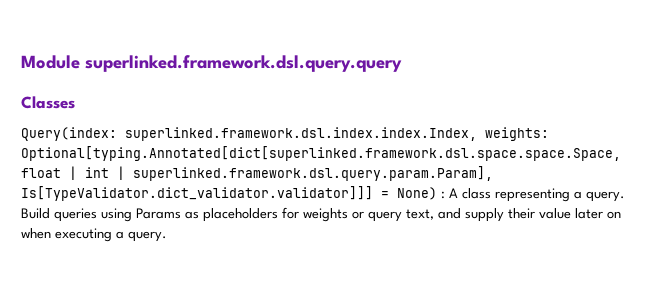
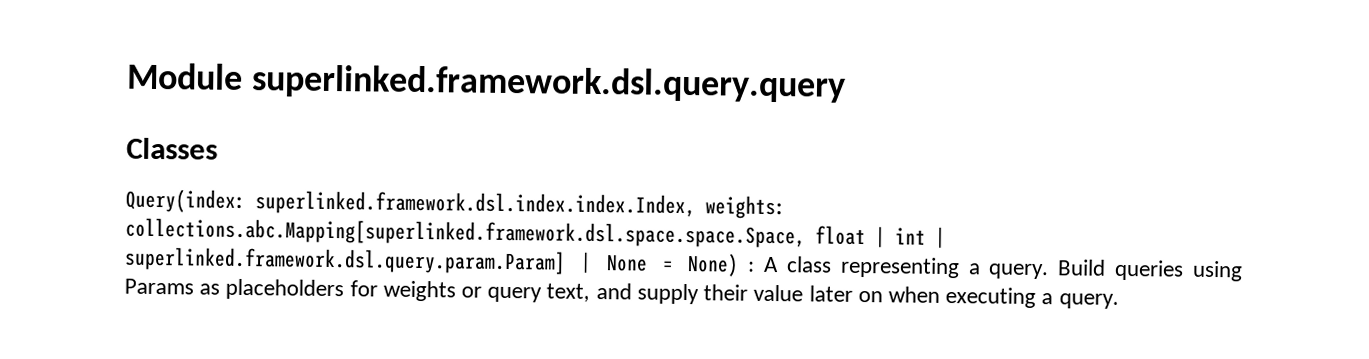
[21,146,621,161] Optional[typing.Annotated[dict[superlinked.framework.dsl.space.space.Space, -> [125,217,806,249] collections.abc.Mapping[superlinked.framework.dsl.space.space.Space,
[133,166,493,181] [21,186,373,201] superlinked.framework.dsl.query.param.Param], Is[TypeValidator.dict_validator.validator]]] -> [124,246,648,275] superlinked.framework.dsl.query.param.Param] | None

